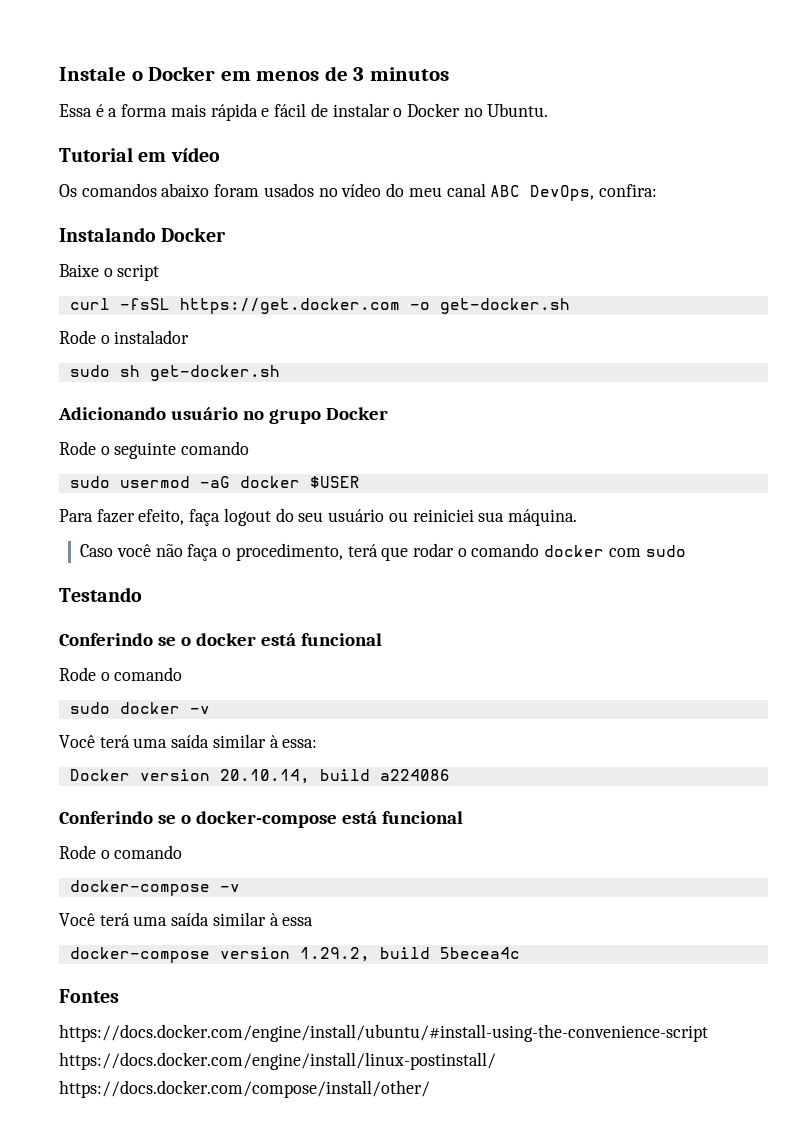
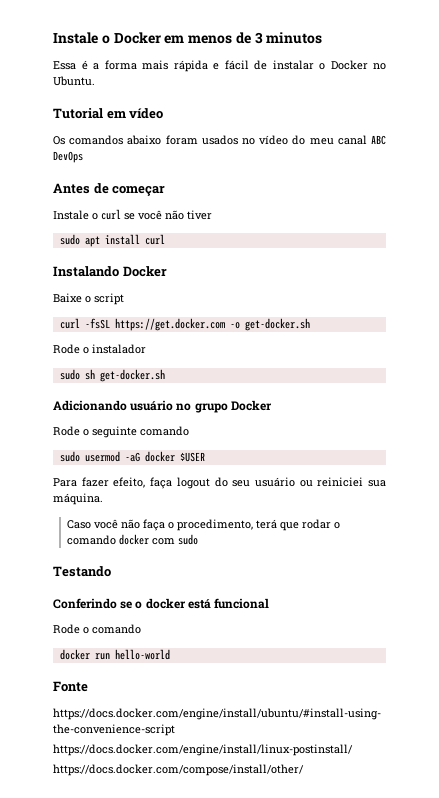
[530,184,657,201] DevOps, confira: -> [53,151,83,163] [53,183,166,196] [53,209,212,220] [59,234,165,247] DevOps // Antes de começar // Instale o curl se você não tiver // sudo apt install curl
[69,702,210,714] [59,734,318,748] [69,769,450,784] [59,811,463,828] [59,845,183,859] [69,880,240,896] [59,912,314,926] [69,947,520,963] [59,989,119,1003] sudo docker -v // Você terá uma saída similar à essa: // Docker version 20.10.14, build a224086 // Conferindo se o docker-compose está funcional // Rode o comando // docker-compose -v // Você terá uma saída similar à essa // docker-compose version 1.29.2, build 5becea4c // Fontes -> [59,649,170,660] [53,681,88,692] docker run hello-world // Fonte

